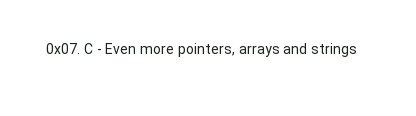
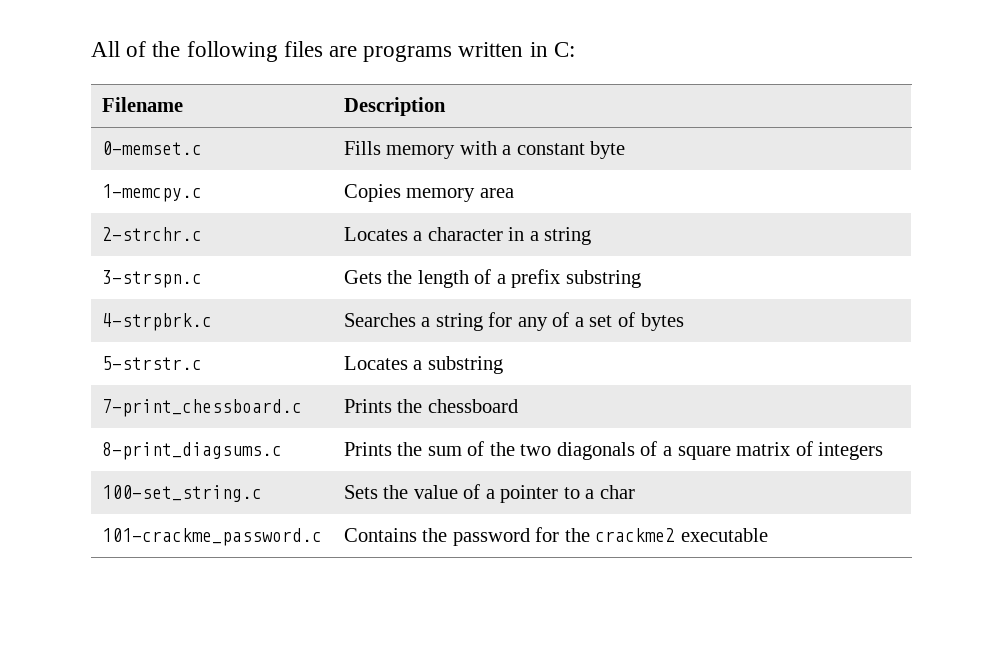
[46,43,358,57] 0x07. C - Even more pointers, arrays and strings -> [91,41,575,62] [101,97,183,112] [343,97,446,116] [101,141,202,155] [343,141,626,159] [101,184,202,202] [343,184,514,202] [101,227,202,241] [343,227,592,245] [101,270,202,288] [343,269,641,288] [101,313,212,331] [343,312,684,331] [101,356,202,370] [343,356,503,374] [101,399,302,417] [343,399,518,413] [101,442,282,460] [343,441,884,460] [101,485,262,502] [343,484,635,503] [101,528,322,546] [343,527,768,546] All of the following files are programs written in C: // Filename | Description // 0-memset.c | Fills memory with a constant byte // 1-memcpy.c | Copies memory area // 2-strchr.c | Locates a character in a string // 3-strspn.c | Gets the length of a prefix substring // 4-strpbrk.c | Searches a string for any of a set of bytes // 5-strstr.c | Locates a substring // 7-print_chessboard.c | Prints the chessboard // 8-print_diagsums.c | Prints the sum of the two diagonals of a square matrix of integers // 100-set_string.c | Sets the value of a pointer to a char // 101-crackme_password.c | Contains the password for the crackme2 executable

